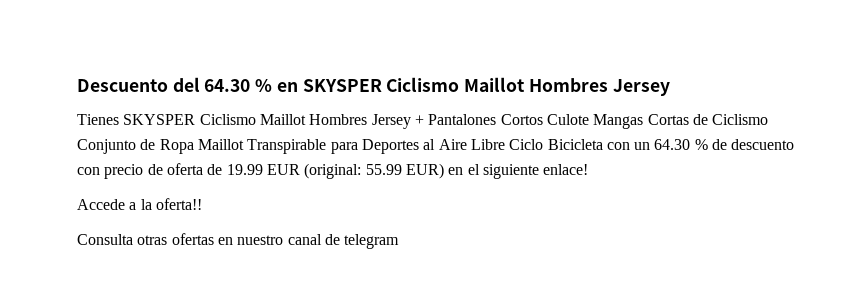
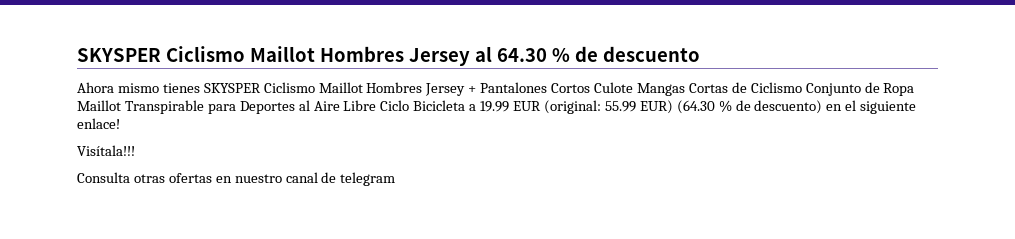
[77,77,670,96] [77,114,119,125] Descuento del 64.30 % en SKYSPER Ciclismo Maillot Hombres Jersey // Tienes -> [77,46,700,66] [77,82,200,93] SKYSPER Ciclismo Maillot Hombres Jersey al 64.30 % de descuento // Ahora mismo tienes
[606,139,795,150] [77,163,223,179] con un 64.30 % de descuento con precio de oferta de -> [469,104,477,111] a
(444, 171) none -> [676,100,823,114] (64.30 % de descuento)
[77,198,202,210] Accede a la oferta!! -> [77,145,135,156] Visítala!!!

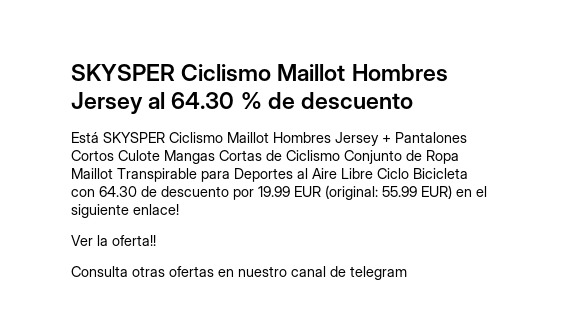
[77,82,200,93] Ahora mismo tienes -> [71,132,99,143] Está
[469,104,477,111] a -> [71,186,254,200] con 64.30 de descuento por
[676,100,823,114] (64.30 % de descuento) -> (452, 192) none
[77,145,135,156] Visítala!!! -> [71,235,156,246] Ver la oferta!!

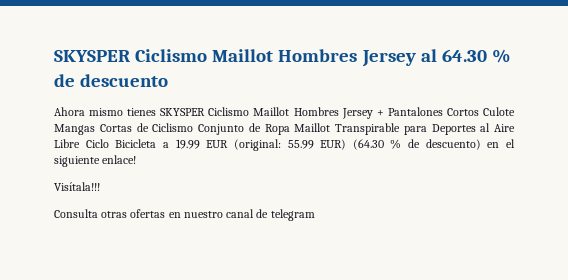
[71,132,99,143] Está -> [54,107,157,116] Ahora mismo tienes
[71,186,254,200] con 64.30 de descuento por -> [162,142,169,148] a
(452, 192) none -> [352,139,481,150] (64.30 % de descuento)
[71,235,156,246] Ver la oferta!! -> [54,182,100,191] Visítala!!!

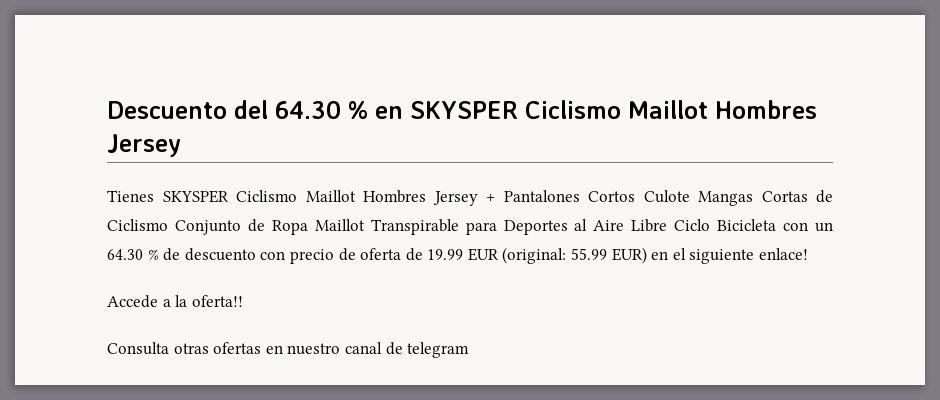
[54,49,511,67] [54,74,169,87] [54,107,157,116] SKYSPER Ciclismo Maillot Hombres Jersey al 64.30 % de descuento // Ahora mismo tienes -> [107,100,817,119] [107,134,181,157] [107,190,154,202] Descuento del 64.30 % en SKYSPER Ciclismo Maillot Hombres Jersey // Tienes
[162,142,169,148] a -> [783,222,834,232] [107,248,423,264] con un 64.30 % de descuento con precio de oferta de
[352,139,481,150] (64.30 % de descuento) -> (647, 255) none
[54,182,100,191] Visítala!!! -> [107,295,243,308] Accede a la oferta!!

